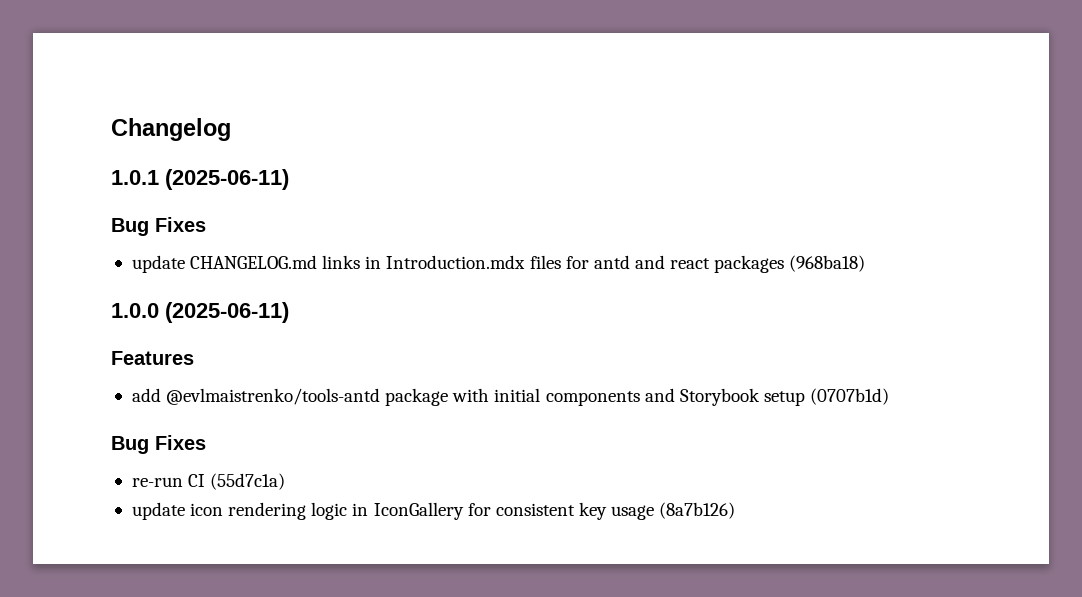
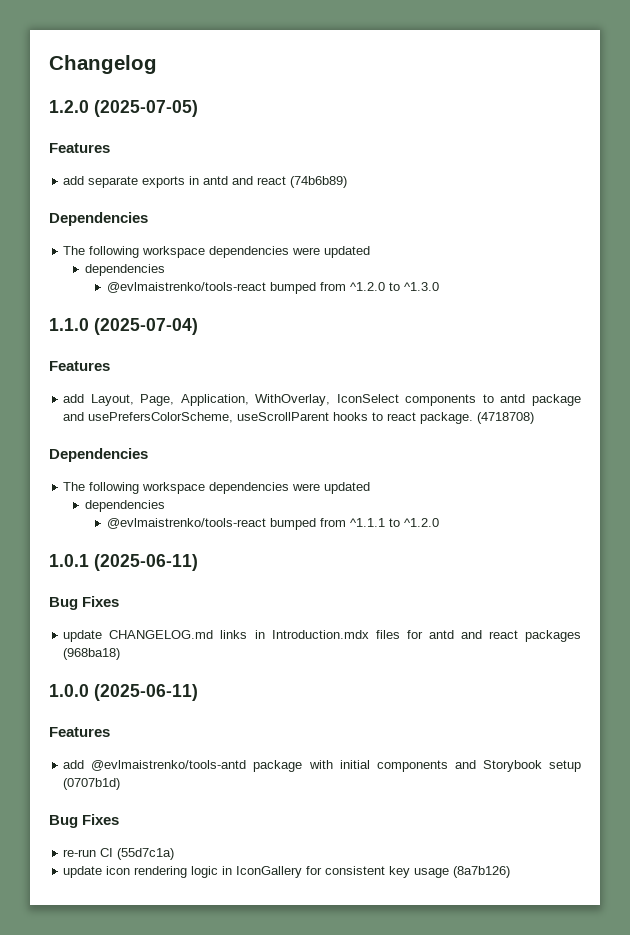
(231, 129) none -> [49,100,198,117] [49,143,110,153] [63,176,348,188] [49,212,148,226] [63,246,371,258] [84,264,165,276] [106,282,439,294] [49,318,198,335] [49,361,110,371] [63,394,582,406] [63,412,535,424] [49,448,148,462] [63,482,371,494] [84,500,165,512] [106,518,439,530] // 1.2.0 (2025-07-05) // Features // add separate exports in antd and react (74b6b89) // Dependencies // The following workspace dependencies were updated // dependencies // @evlmaistrenko/tools-react bumped from ^1.2.0 to ^1.3.0 // 1.1.0 (2025-07-04) // Features // add Layout, Page, Application, WithOverlay, IconSelect components to antd package and usePrefersColorScheme, useScrollParent hooks to react package. (4718708) // Dependencies // The following workspace dependencies were updated // dependencies // @evlmaistrenko/tools-react bumped from ^1.1.1 to ^1.2.0

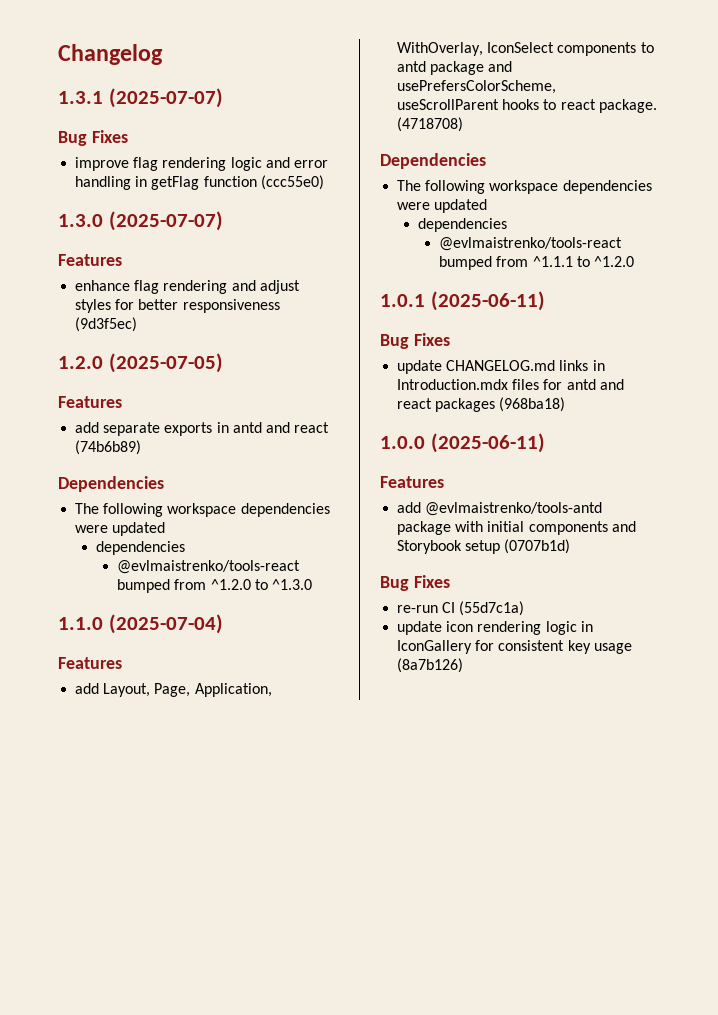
(157, 64) none -> [58,88,223,108] [58,130,128,146] [75,157,328,171] [75,175,324,190] [58,211,223,231] [58,254,122,266] [75,280,300,294] [75,299,280,313] [75,317,138,332] // 1.3.1 (2025-07-07) // Bug Fixes // improve flag rendering logic and error handling in getFlag function (ccc55e0) // 1.3.0 (2025-07-07) // Features // enhance flag rendering and adjust styles for better responsiveness (9d3f5ec)

